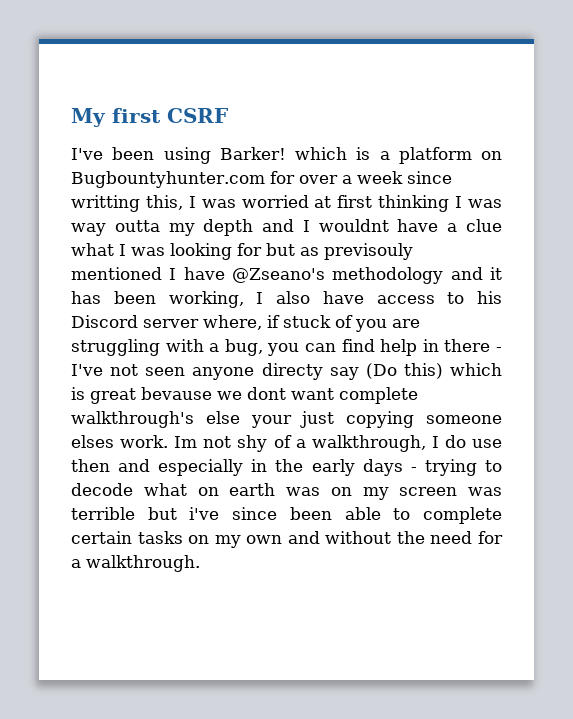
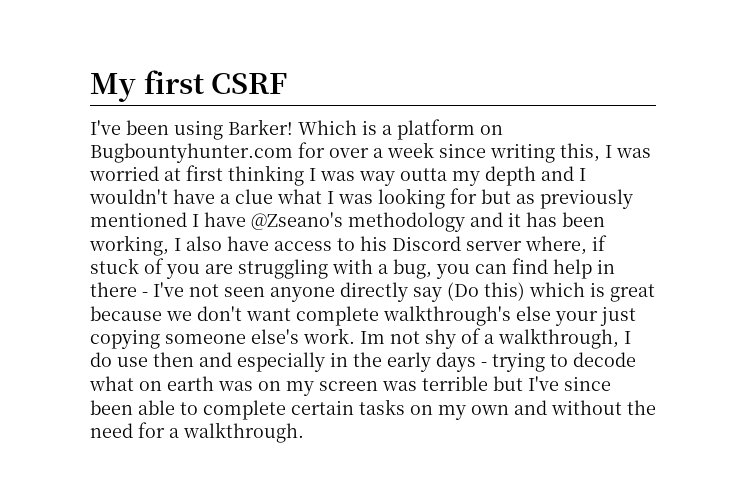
[295,147,347,160] which -> [298,120,357,135] Which
[71,195,140,212] writting -> [490,143,555,163] writing
[318,219,389,232] wouldnt -> [89,189,168,204] wouldn't
[324,243,413,260] previsouly -> [540,189,633,209] previously
[261,363,323,380] directy -> [340,282,408,302] directly
[141,387,286,400] bevause we dont -> [90,306,242,321] because we don't
[71,435,114,448] elses -> [251,329,299,344] else's
[189,507,220,520] i've -> [528,376,559,391] I've

